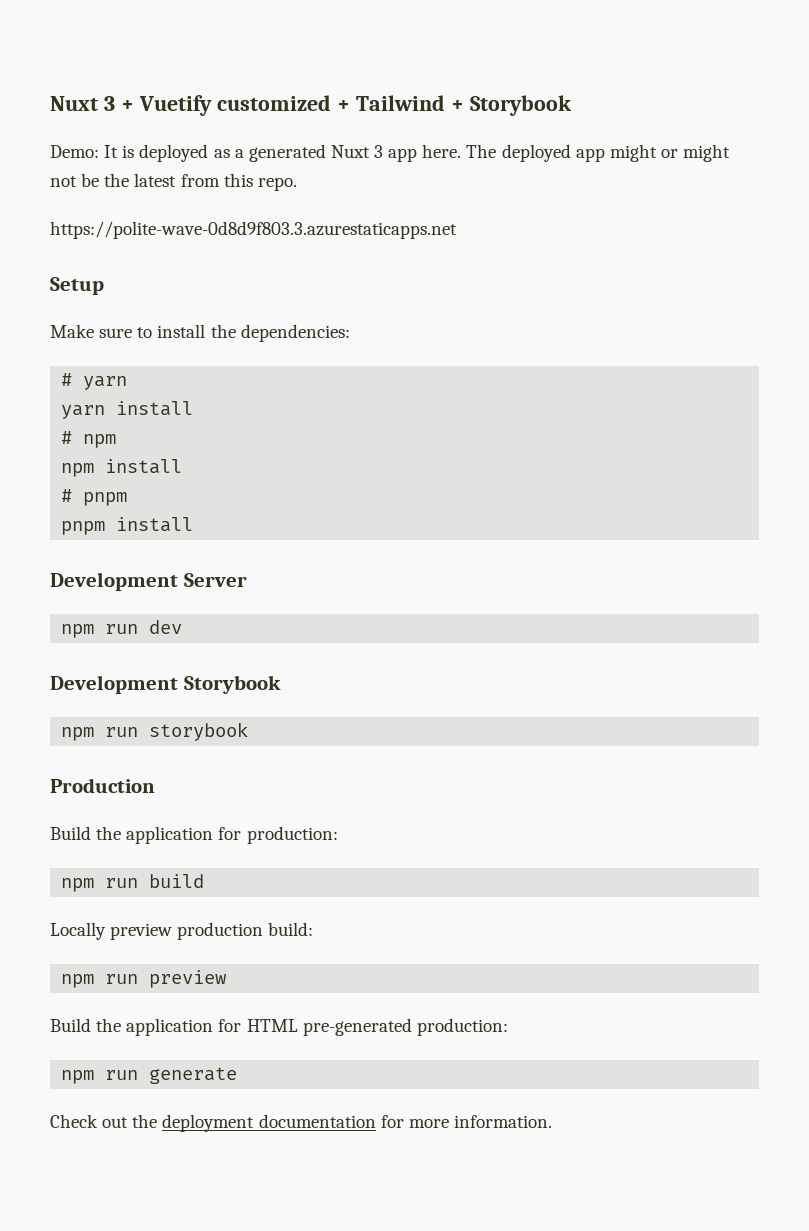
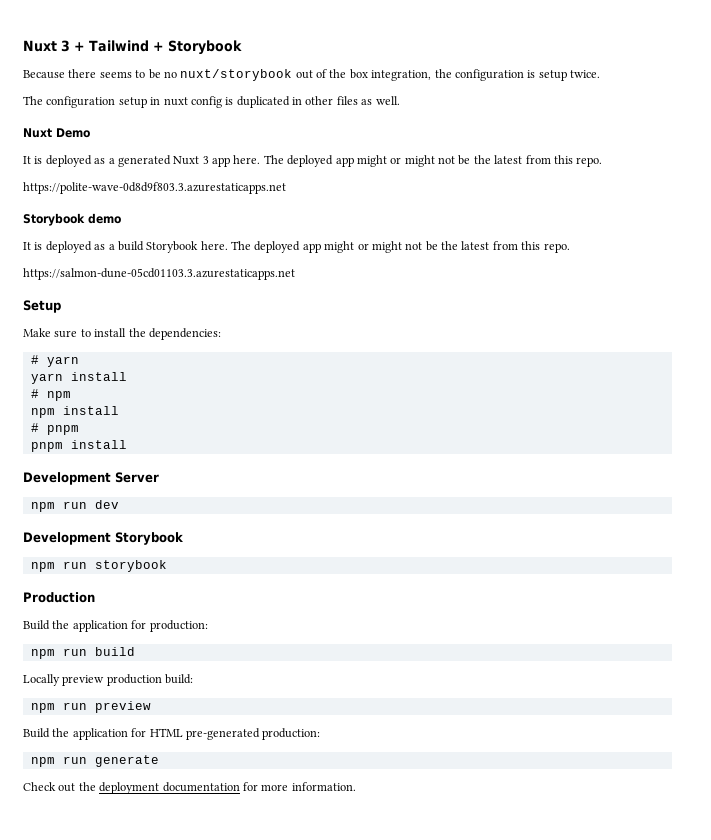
[138,95,350,116] Vuetify customized + -> (85, 46) none
[50,145,99,158] Demo: -> [23,69,600,81] [23,96,400,108] [23,128,90,138] Because there seems to be no nuxt/storybook out of the box integration, the configuration is setup twice. // The configuration setup in nuxt config is duplicated in other files as well. // Nuxt Demo //
(457, 230) none -> [23,213,121,226] [23,241,570,253] [23,268,295,280] // Storybook demo // It is deployed as a build Storybook here. The deployed app might or might not be the latest from this repo. // https://salmon-dune-05cd01103.3.azurestaticapps.net

